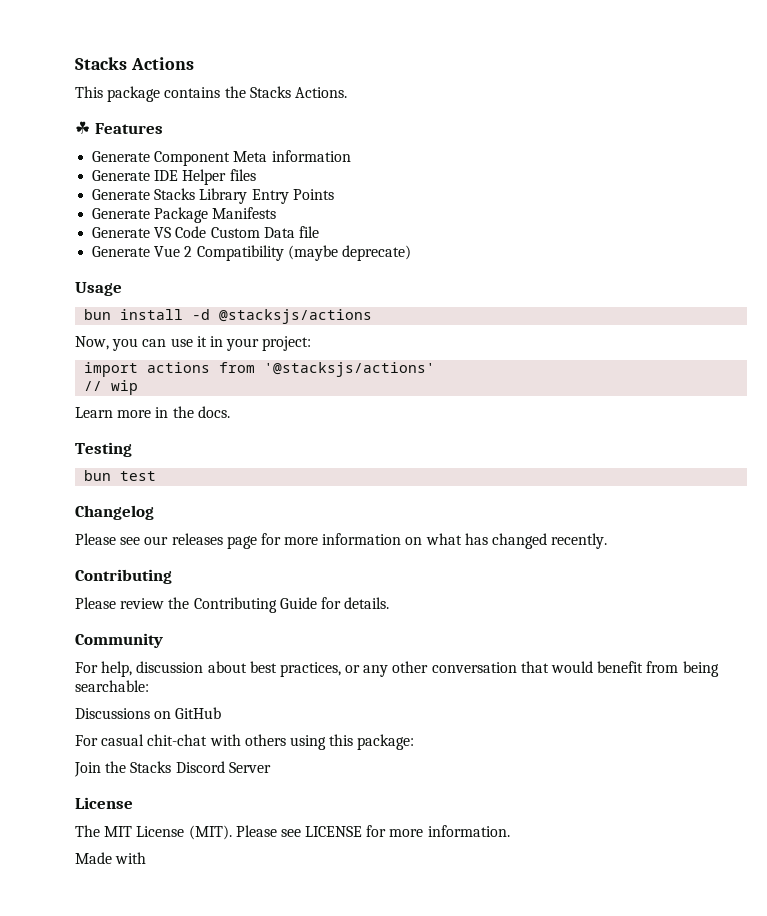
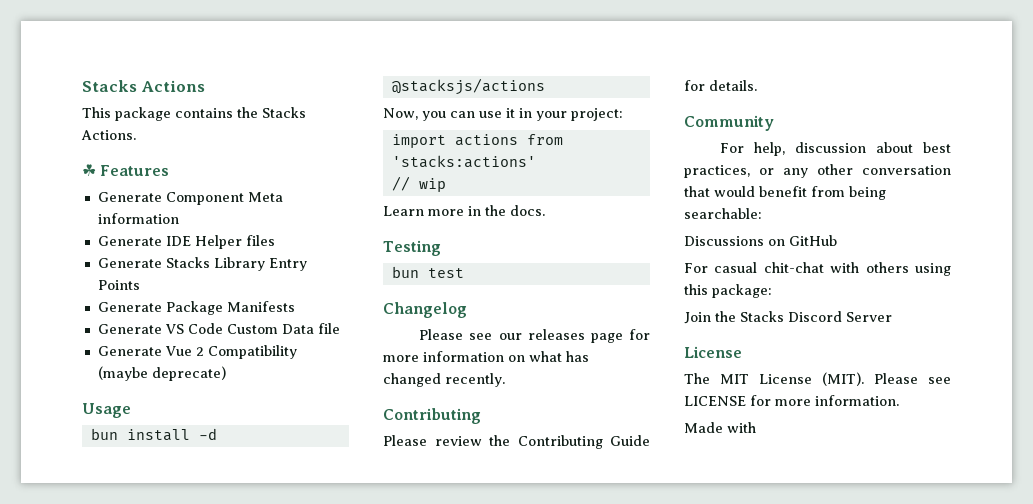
[264,362,436,377] '@stacksjs/actions' -> [391,155,536,168] 'stacks:actions'

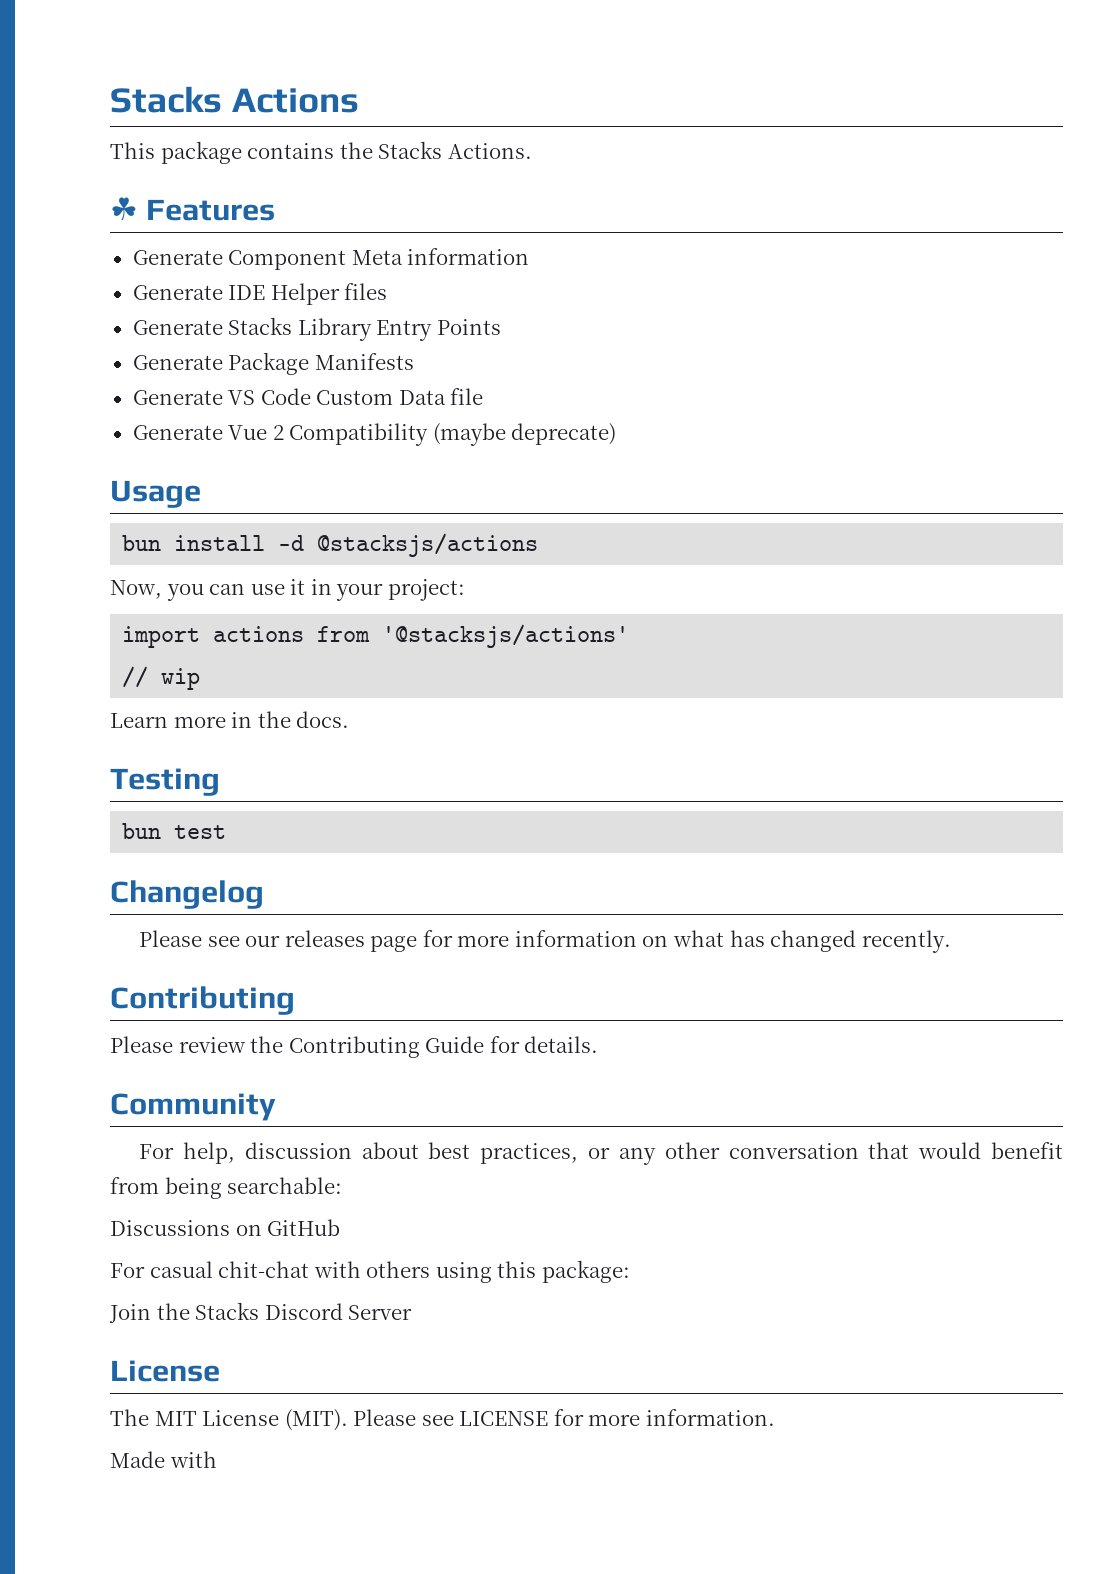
[391,155,536,168] 'stacks:actions' -> [382,624,630,648] '@stacksjs/actions'

